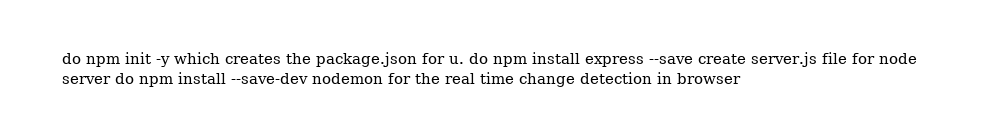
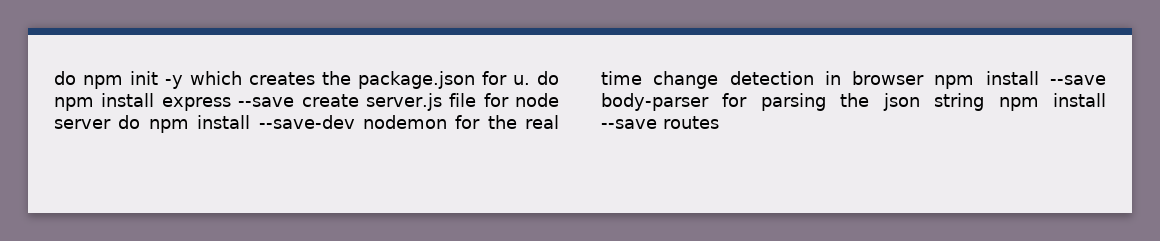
(741, 78) none -> [934,71,1106,89] [601,93,1106,111] [601,116,719,129] npm install --save body-parser for parsing the json string npm install --save routes

